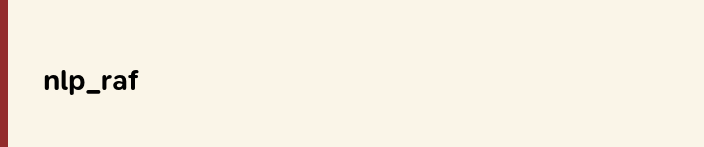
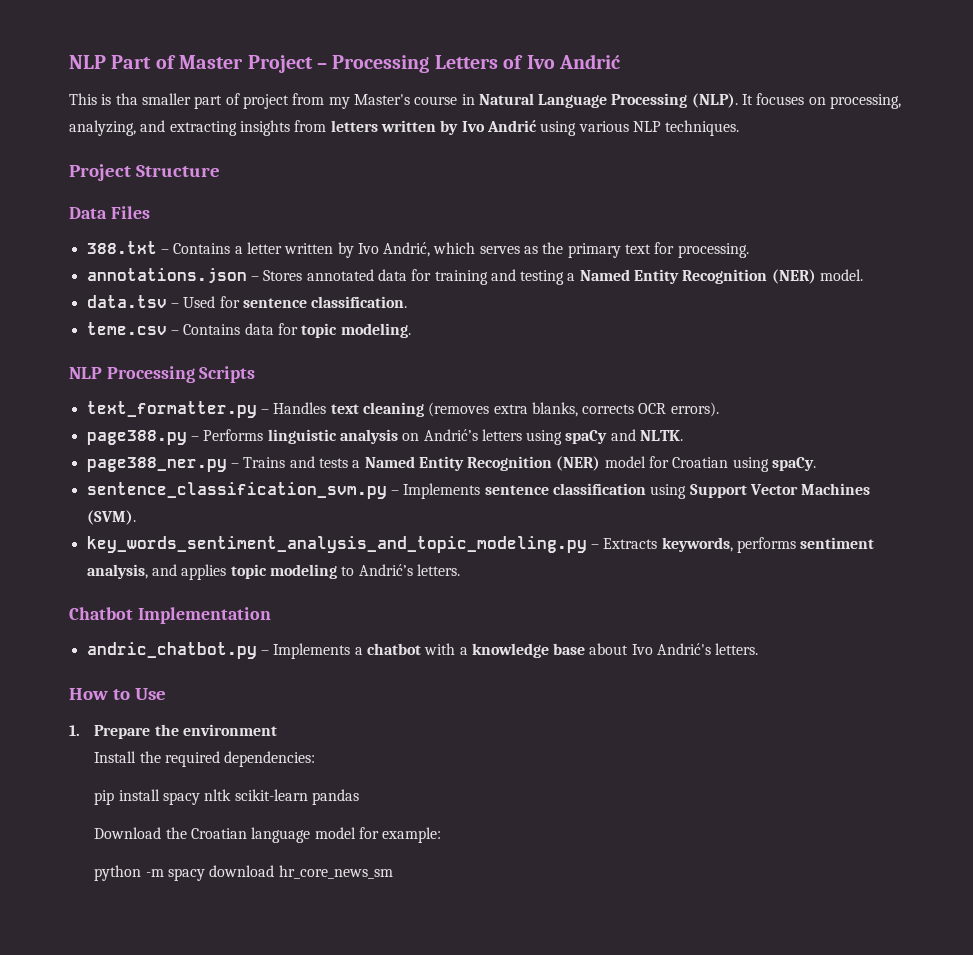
[43,69,140,95] nlp_raf -> [69,54,620,73] [69,93,902,109] [69,120,740,136] [69,164,220,181] [69,206,150,219] [86,241,749,258] [86,268,864,285] [86,295,408,308] [86,322,411,338] [69,366,256,383] [86,401,719,418] [86,429,684,445] [86,456,817,472] [86,482,871,499] [86,510,136,525] [86,536,875,553] [86,564,460,580] [69,607,271,624] [86,642,759,659] [69,688,166,700] [69,724,277,739] [94,751,316,767] [94,789,359,805] [94,827,442,843] [94,865,393,881] NLP Part of Master Project – Processing Letters of Ivo Andrić // This is tha smaller part of project from my Master's course in Natural Language Processing (NLP). It focuses on processing, analyzing, and extracting insights from letters written by Ivo Andrić using various NLP techniques. // Project Structure // Data Files // 388.txt – Contains a letter written by Ivo Andrić, which serves as the primary text for processing. // annotations.json – Stores annotated data for training and testing a Named Entity Recognition (NER) model. // data.tsv – Used for sentence classification. // teme.csv – Contains data for topic modeling. // NLP Processing Scripts // text_formatter.py – Handles text cleaning (removes extra blanks, corrects OCR errors). // page388.py – Performs linguistic analysis on Andrić’s letters using spaCy and NLTK. // page388_ner.py – Trains and tests a Named Entity Recognition (NER) model for Croatian using spaCy. // sentence_classification_svm.py – Implements sentence classification using Support Vector Machines (SVM). // key_words_sentiment_analysis_and_topic_modeling.py – Extracts keywords, performs sentiment analysis, and applies topic modeling to Andrić’s letters. // Chatbot Implementation // andric_chatbot.py – Implements a chatbot with a knowledge base about Ivo Andrić's letters. // How to Use // 1. Prepare the environment // Install the required dependencies: // pip install spacy nltk scikit-learn pandas // Download the Croatian language model for example: // python -m spacy download hr_core_news_sm

